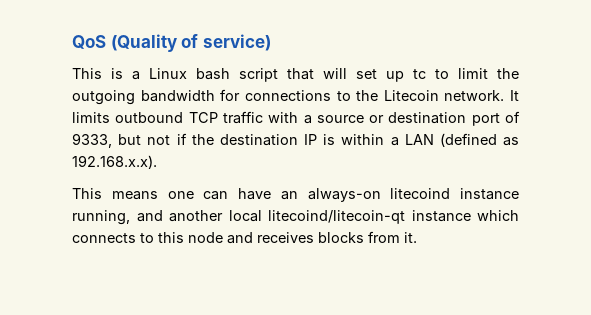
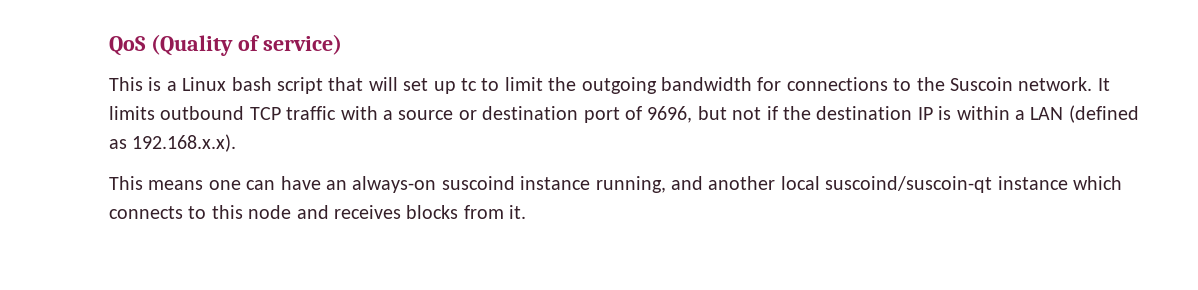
[383,90,439,101] Litecoin -> [949,77,1013,91] Suscoin
[72,133,112,148] 9333, -> [647,106,693,123] 9696,
[390,188,451,199] litecoind -> [441,176,515,190] suscoind
[268,210,405,224] litecoind/litecoin-qt -> [825,176,993,193] suscoind/suscoin-qt

